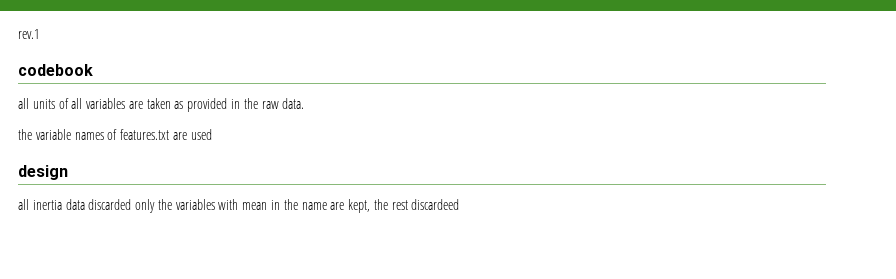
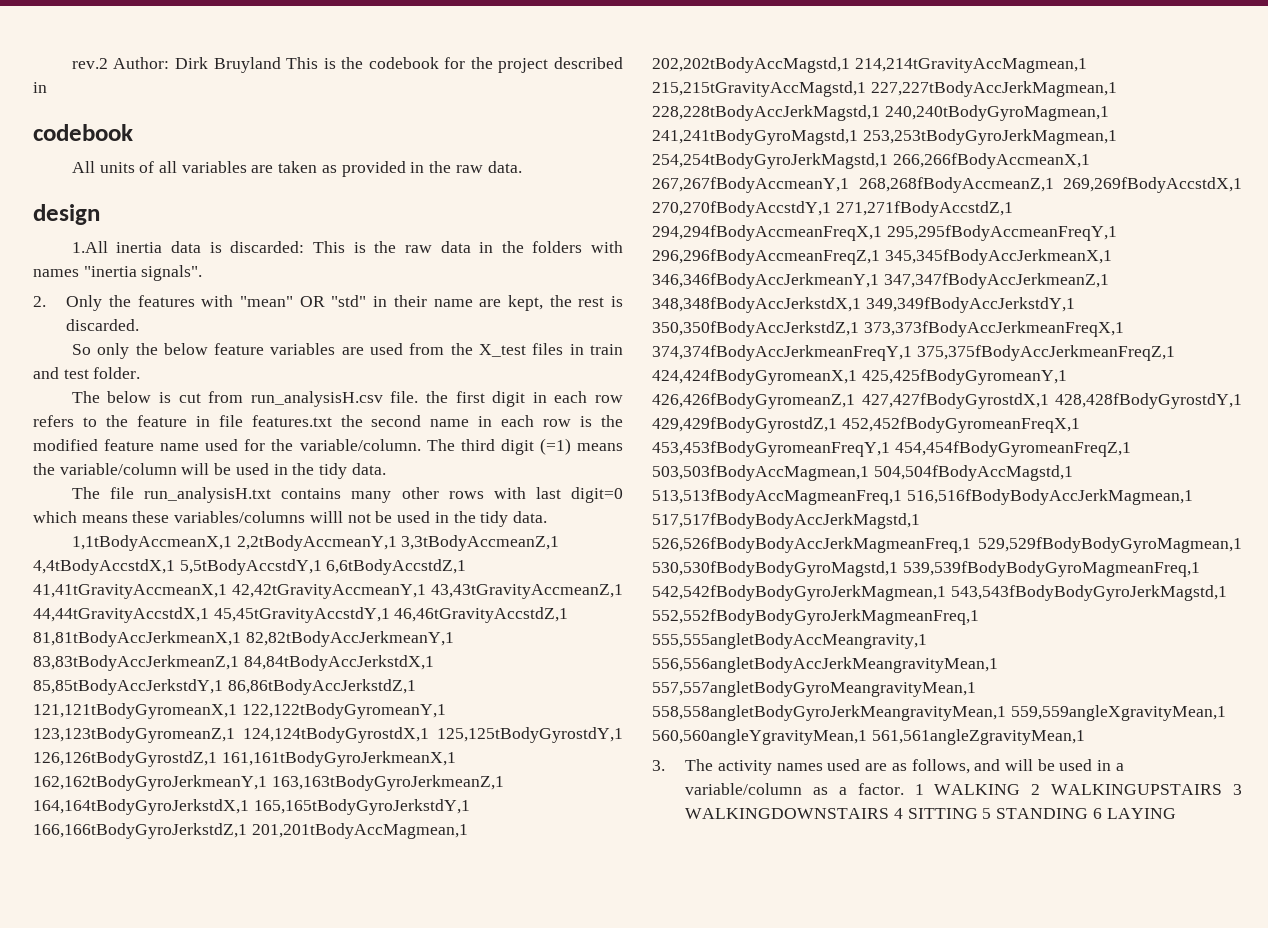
[18,29,40,39] rev.1 -> [71,57,623,73] [33,82,47,93] rev.2 Author: Dirk Bruyland This is the codebook for the project described in
[18,98,29,109] all -> [71,161,95,173] All
[18,129,212,140] // the variable names of features.txt are used -> (522, 167) none
[18,199,29,210] all -> [71,241,108,253] 1.All
[88,199,298,213] discarded only the variables with mean in the -> [209,241,623,253] [33,265,203,281] [33,295,427,311] is discarded: This is the raw data in the folders with names "inertia signals". // 2. Only the features with "mean" OR "std" in their
[411,199,460,210] discardeed -> [611,296,624,307] [66,319,140,331] [71,343,624,359] [33,367,141,379] [71,391,623,407] [33,415,624,427] [33,438,623,455] [33,463,386,479] [71,487,624,503] [33,511,547,527] [71,535,560,551] [33,559,467,575] [33,584,623,599] [33,607,569,623] [33,631,454,647] [33,655,434,671] [33,679,416,695] [33,703,446,719] [33,727,623,743] [33,751,456,767] [33,775,504,791] [33,799,470,815] [33,823,468,839] [652,57,1087,73] [652,81,1117,97] [652,105,1109,121] [652,129,1117,145] [652,153,1090,169] [652,177,1242,193] [652,201,1013,217] [652,225,1117,241] [652,249,1112,265] [652,273,1109,289] [652,297,1075,313] [652,321,1124,337] [652,345,1175,361] [652,369,1067,385] [652,393,1242,409] [652,417,1080,433] [652,441,1131,457] [652,465,1073,481] [652,489,1193,505] [652,513,920,529] [652,537,1242,553] [652,561,1200,577] [652,585,1227,601] [652,609,979,625] [652,633,927,649] [652,657,998,673] [652,681,976,697] [652,705,1226,721] [652,729,1085,745] [652,759,1124,775] [685,783,1242,795] [685,808,1176,819] is discarded. // So only the below feature variables are used from the X_test files in train and test folder. // The below is cut from run_analysisH.csv file. the first digit in each row refers to the feature in file features.txt the second name in each row is the modified feature name used for the variable/column. The third digit (=1) means the variable/column will be used in the tidy data. // The file run_analysisH.txt contains many other rows with last digit=0 which means these variables/columns willl not be used in the tidy data. // 1,1tBodyAccmeanX,1 2,2tBodyAccmeanY,1 3,3tBodyAccmeanZ,1 4,4tBodyAccstdX,1 5,5tBodyAccstdY,1 6,6tBodyAccstdZ,1 41,41tGravityAccmeanX,1 42,42tGravityAccmeanY,1 43,43tGravityAccmeanZ,1 44,44tGravityAccstdX,1 45,45tGravityAccstdY,1 46,46tGravityAccstdZ,1 81,81tBodyAccJerkmeanX,1 82,82tBodyAccJerkmeanY,1 83,83tBodyAccJerkmeanZ,1 84,84tBodyAccJerkstdX,1 85,85tBodyAccJerkstdY,1 86,86tBodyAccJerkstdZ,1 121,121tBodyGyromeanX,1 122,122tBodyGyromeanY,1 123,123tBodyGyromeanZ,1 124,124tBodyGyrostdX,1 125,125tBodyGyrostdY,1 126,126tBodyGyrostdZ,1 161,161tBodyGyroJerkmeanX,1 162,162tBodyGyroJerkmeanY,1 163,163tBodyGyroJerkmeanZ,1 164,164tBodyGyroJerkstdX,1 165,165tBodyGyroJerkstdY,1 166,166tBodyGyroJerkstdZ,1 201,201tBodyAccMagmean,1 202,202tBodyAccMagstd,1 214,214tGravityAccMagmean,1 215,215tGravityAccMagstd,1 227,227tBodyAccJerkMagmean,1 228,228tBodyAccJerkMagstd,1 240,240tBodyGyroMagmean,1 241,241tBodyGyroMagstd,1 253,253tBodyGyroJerkMagmean,1 254,254tBodyGyroJerkMagstd,1 266,266fBodyAccmeanX,1 267,267fBodyAccmeanY,1 268,268fBodyAccmeanZ,1 269,269fBodyAccstdX,1 270,270fBodyAccstdY,1 271,271fBodyAccstdZ,1 294,294fBodyAccmeanFreqX,1 295,295fBodyAccmeanFreqY,1 296,296fBodyAccmeanFreqZ,1 345,345fBodyAccJerkmeanX,1 346,346fBodyAccJerkmeanY,1 347,347fBodyAccJerkmeanZ,1 348,348fBodyAccJerkstdX,1 349,349fBodyAccJerkstdY,1 350,350fBodyAccJerkstdZ,1 373,373fBodyAccJerkmeanFreqX,1 374,374fBodyAccJerkmeanFreqY,1 375,375fBodyAccJerkmeanFreqZ,1 424,424fBodyGyromeanX,1 425,425fBodyGyromeanY,1 426,426fBodyGyromeanZ,1 427,427fBodyGyrostdX,1 428,428fBodyGyrostdY,1 429,429fBodyGyrostdZ,1 452,452fBodyGyromeanFreqX,1 453,453fBodyGyromeanFreqY,1 454,454fBodyGyromeanFreqZ,1 503,503fBodyAccMagmean,1 504,504fBodyAccMagstd,1 513,513fBodyAccMagmeanFreq,1 516,516fBodyBodyAccJerkMagmean,1 517,517fBodyBodyAccJerkMagstd,1 526,526fBodyBodyAccJerkMagmeanFreq,1 529,529fBodyBodyGyroMagmean,1 530,530fBodyBodyGyroMagstd,1 539,539fBodyBodyGyroMagmeanFreq,1 542,542fBodyBodyGyroJerkMagmean,1 543,543fBodyBodyGyroJerkMagstd,1 552,552fBodyBodyGyroJerkMagmeanFreq,1 555,555angletBodyAccMeangravity,1 556,556angletBodyAccJerkMeangravityMean,1 557,557angletBodyGyroMeangravityMean,1 558,558angletBodyGyroJerkMeangravityMean,1 559,559angleXgravityMean,1 560,560angleYgravityMean,1 561,561angleZgravityMean,1 // 3. The activity names used are as follows, and will be used in a variable/column as a factor. 1 WALKING 2 WALKINGUPSTAIRS 3 WALKINGDOWNSTAIRS 4 SITTING 5 STANDING 6 LAYING

